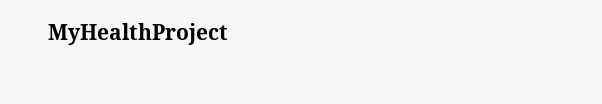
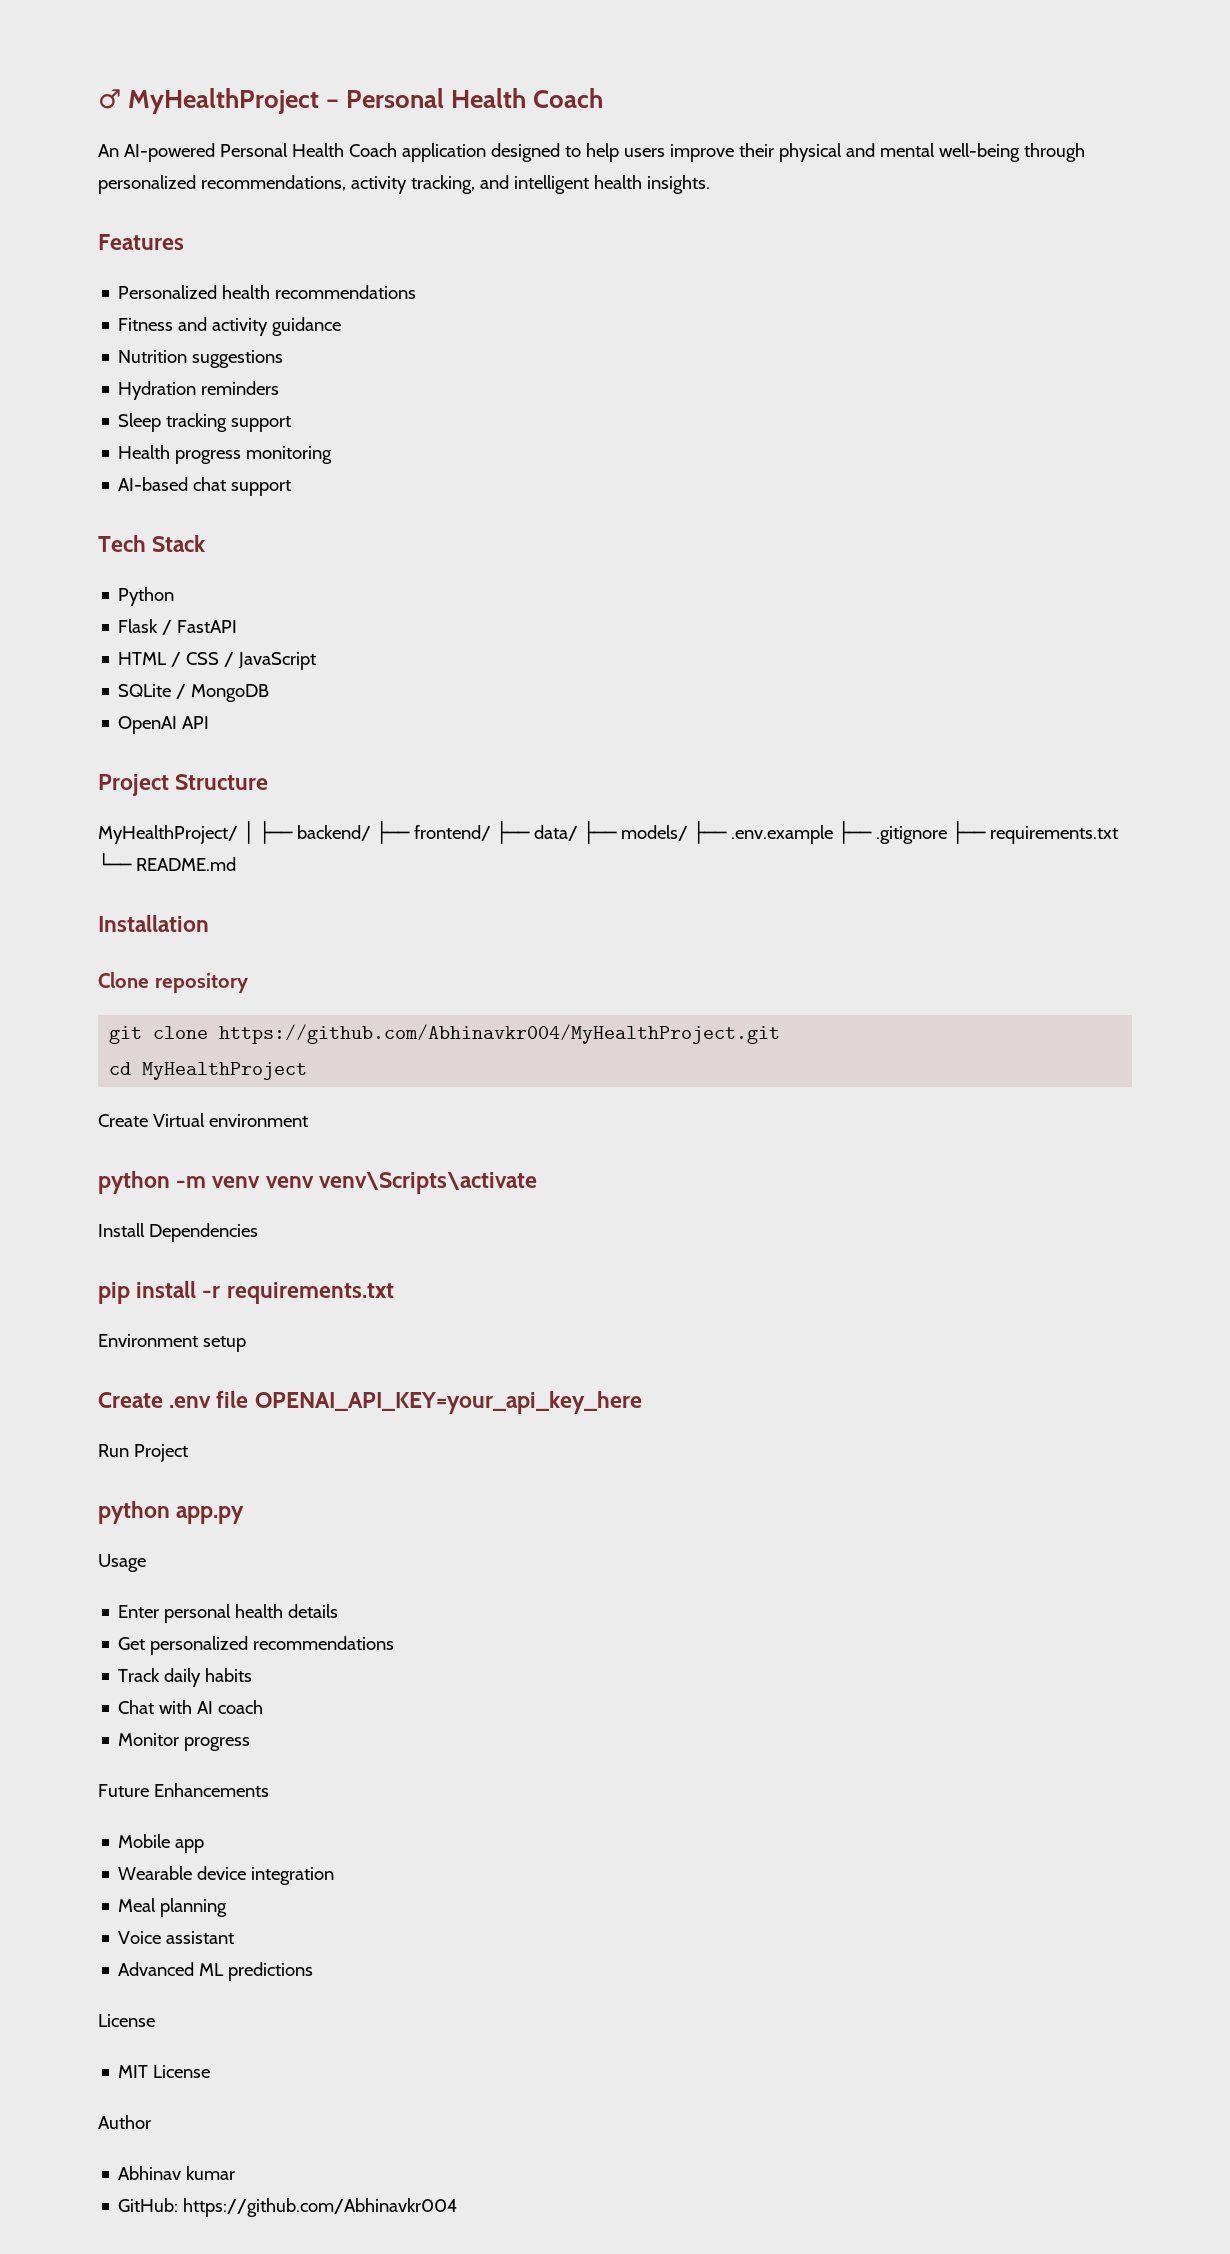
[48,23,228,45] MyHealthProject -> [98,88,604,114] [98,143,1085,162] [98,175,710,194] [98,234,184,250] [118,285,417,299] [118,317,342,336] [118,350,284,368] [118,381,280,400] [118,413,292,432] [118,445,333,464] [118,477,292,496] [98,535,207,552] [118,587,175,606] [118,619,238,635] [118,652,317,670] [118,684,270,702] [118,716,210,734] [98,774,269,796] [98,821,1118,844] [98,853,236,871] [98,915,209,932] [98,972,248,993] [109,1024,781,1044] [109,1062,308,1080] [98,1113,308,1127] [98,1171,537,1194] [98,1223,258,1242] [98,1281,394,1304] [98,1334,246,1352] [98,1391,642,1414] [98,1444,188,1462] [98,1501,245,1524] [98,1554,146,1572] [118,1604,339,1623] [118,1636,395,1655] [118,1668,253,1687] [118,1700,264,1714] [118,1733,251,1751] [98,1783,269,1797] [118,1834,205,1853] [118,1866,335,1885] [118,1898,228,1917] [118,1931,235,1944] [118,1962,314,1981] [98,2014,155,2027] [118,2065,211,2078] [98,2115,151,2129] [118,2166,236,2180] [118,2198,458,2217] ♂ MyHealthProject – Personal Health Coach // An AI-powered Personal Health Coach application designed to help users improve their physical and mental well-being through personalized recommendations, activity tracking, and intelligent health insights. // Features // Personalized health recommendations // Fitness and activity guidance // Nutrition suggestions // Hydration reminders // Sleep tracking support // Health progress monitoring // AI-based chat support // Tech Stack // Python // Flask / FastAPI // HTML / CSS / JavaScript // SQLite / MongoDB // OpenAI API // Project Structure // MyHealthProject/ │ ├── backend/ ├── frontend/ ├── data/ ├── models/ ├── .env.example ├── .gitignore ├── requirements.txt └── README.md // Installation // Clone repository // git clone https://github.com/Abhinavkr004/MyHealthProject.git // cd MyHealthProject // Create Virtual environment // python -m venv venv venv\Scripts\activate // Install Dependencies // pip install -r requirements.txt // Environment setup // Create .env file OPENAI_API_KEY=your_api_key_here // Run Project // python app.py // Usage // Enter personal health details // Get personalized recommendations // Track daily habits // Chat with AI coach // Monitor progress // Future Enhancements // Mobile app // Wearable device integration // Meal planning // Voice assistant // Advanced ML predictions // License // MIT License // Author // Abhinav kumar // GitHub: https://github.com/Abhinavkr004

